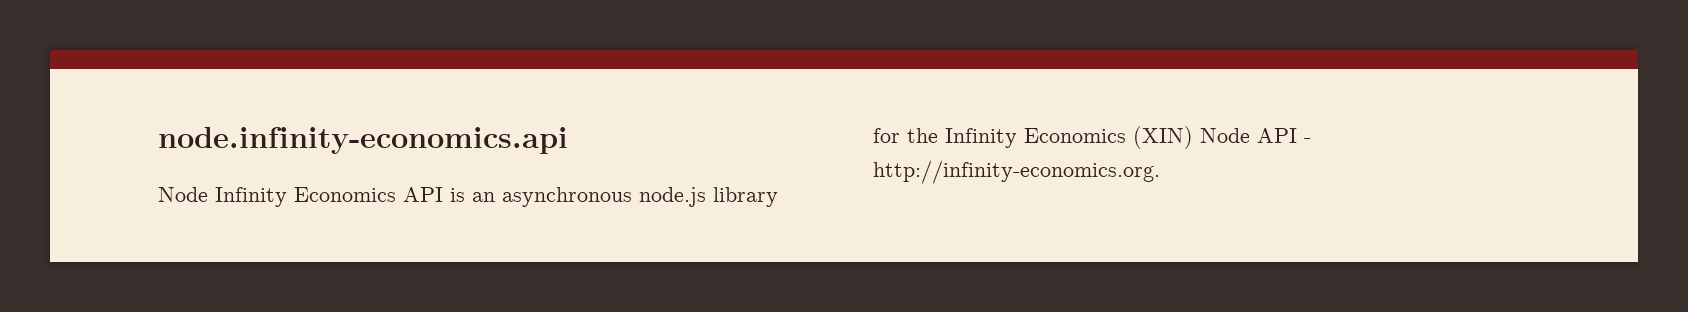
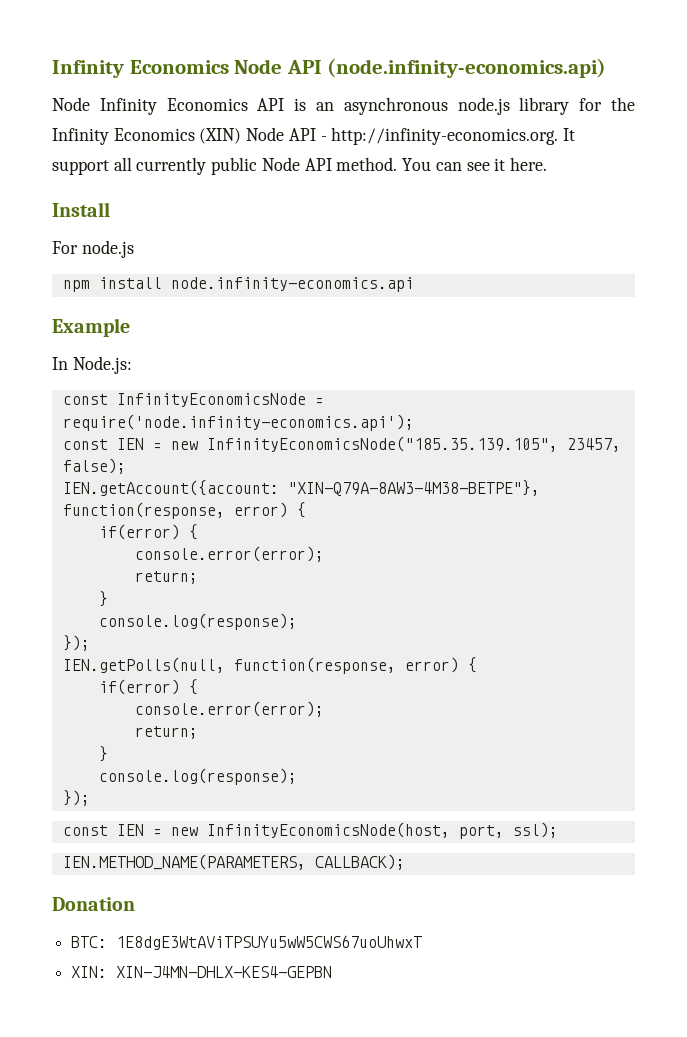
[158,127,568,154] node.infinity-economics.api -> [52,58,607,78] Infinity Economics Node API (node.infinity-economics.api)
(1160, 172) none -> [563,128,576,141] [52,157,547,175] [52,202,110,217] [52,240,134,258] [62,277,414,292] [52,318,130,337] [52,356,132,374] [62,393,324,407] [62,414,414,431] [62,436,621,452] [62,458,126,474] [62,480,540,496] [62,502,306,519] [98,524,198,540] [134,546,324,562] [134,571,198,584] [98,591,108,607] [98,613,297,630] [62,635,90,651] [62,657,477,674] [98,679,198,695] [134,701,324,717] [134,726,198,739] [98,746,108,762] [98,768,297,785] [62,790,90,806] [62,822,558,839] [62,854,405,870] [52,897,135,911] [71,935,423,950] [71,966,333,978] It support all currently public Node API method. You can see it here. // Install // For node.js // npm install node.infinity-economics.api // Example // In Node.js: // const InfinityEconomicsNode = require('node.infinity-economics.api'); // const IEN = new InfinityEconomicsNode("185.35.139.105", 23457, false); // IEN.getAccount({account: "XIN-Q79A-8AW3-4M38-BETPE"}, function(response, error) { // if(error) { // console.error(error); // return; // } // console.log(response); // }); // IEN.getPolls(null, function(response, error) { // if(error) { // console.error(error); // return; // } // console.log(response); // }); // const IEN = new InfinityEconomicsNode(host, port, ssl); // IEN.METHOD_NAME(PARAMETERS, CALLBACK); // Donation // BTC: 1E8dgE3WtAViTPSUYu5wW5CWS67uoUhwxT // XIN: XIN-J4MN-DHLX-KES4-GEPBN

